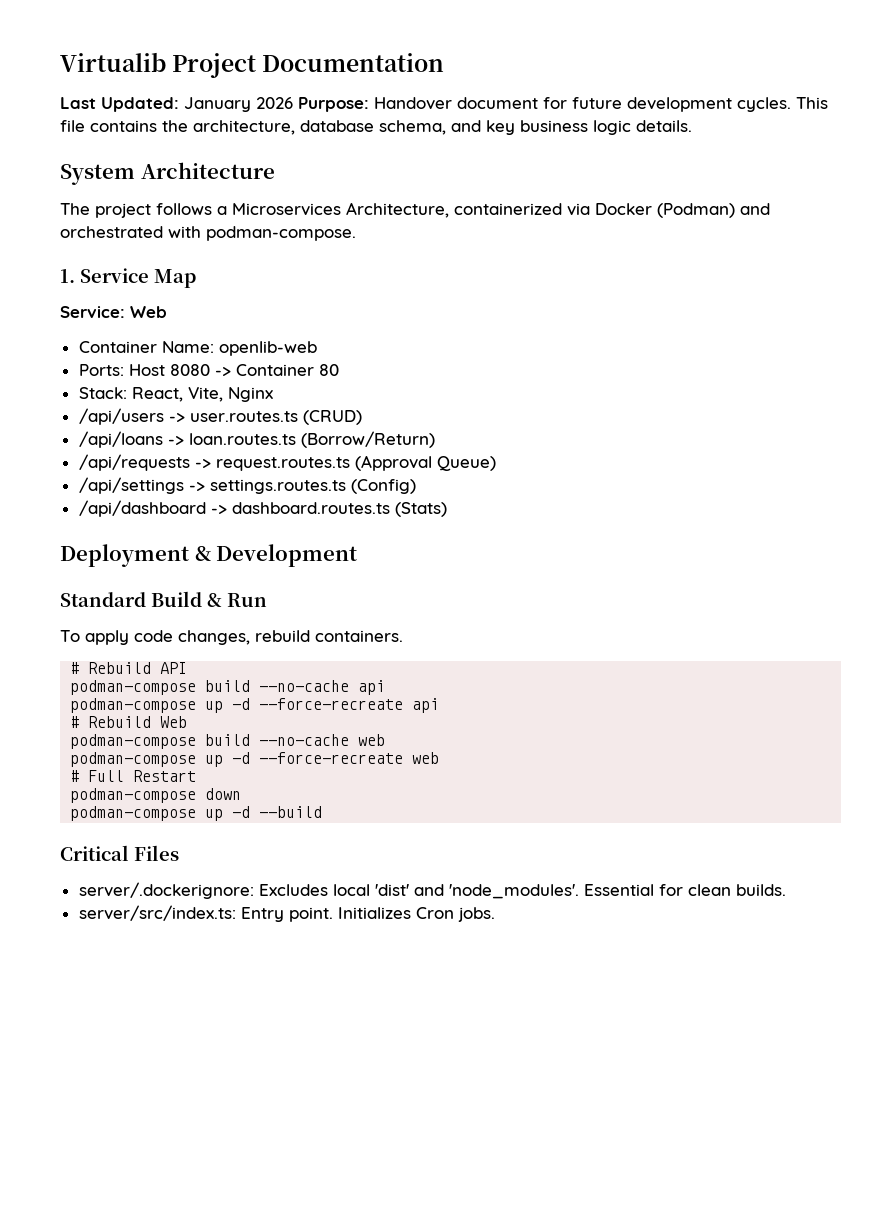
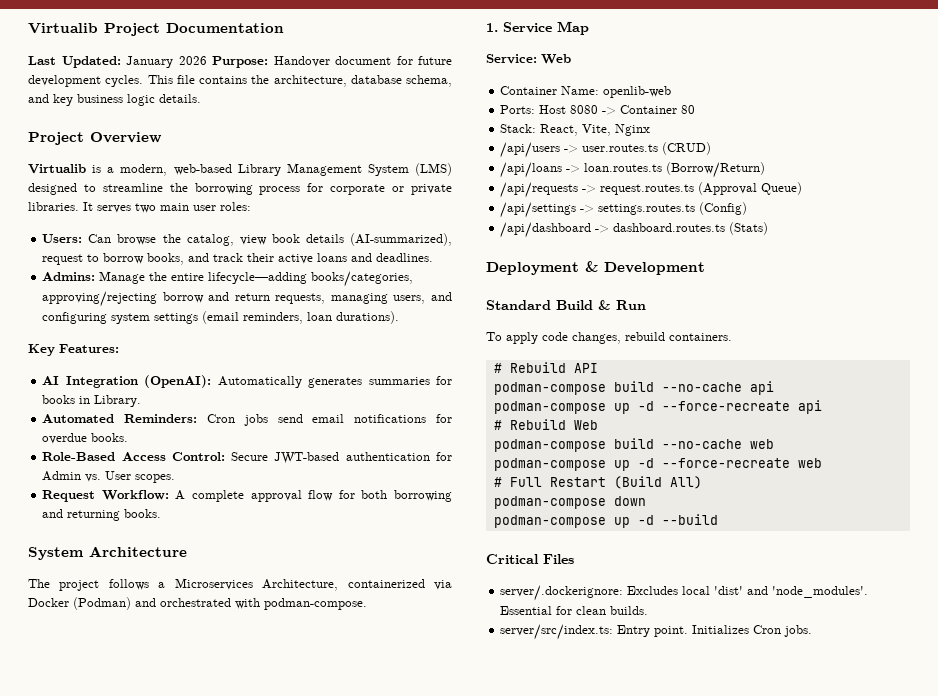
(692, 126) none -> [28,132,162,145] [28,163,452,176] [28,183,453,195] [28,202,251,213] [42,233,452,246] [42,253,434,265] [42,271,414,287] [42,291,452,307] [42,311,400,324] [28,344,119,356] [42,375,452,388] [42,395,142,407] [42,414,452,426] [42,433,129,444] [42,452,452,464] [42,471,176,483] [42,490,452,502] [42,509,162,521] // Project Overview // Virtualib is a modern, web-based Library Management System (LMS) designed to streamline the borrowing process for corporate or private libraries. It serves two main user roles: // Users: Can browse the catalog, view book details (AI-summarized), request to borrow books, and track their active loans and deadlines. // Admins: Manage the entire lifecycle—adding books/categories, approving/rejecting borrow and return requests, managing users, and configuring system settings (email reminders, loan durations). // Key Features: // AI Integration (OpenAI): Automatically generates summaries for books in Library. // Automated Reminders: Cron jobs send email notifications for overdue books. // Role-Based Access Control: Secure JWT-based authentication for Admin vs. User scopes. // Request Workflow: A complete approval flow for both borrowing and returning books.
(197, 776) none -> [613,476,702,489] (Build All)

